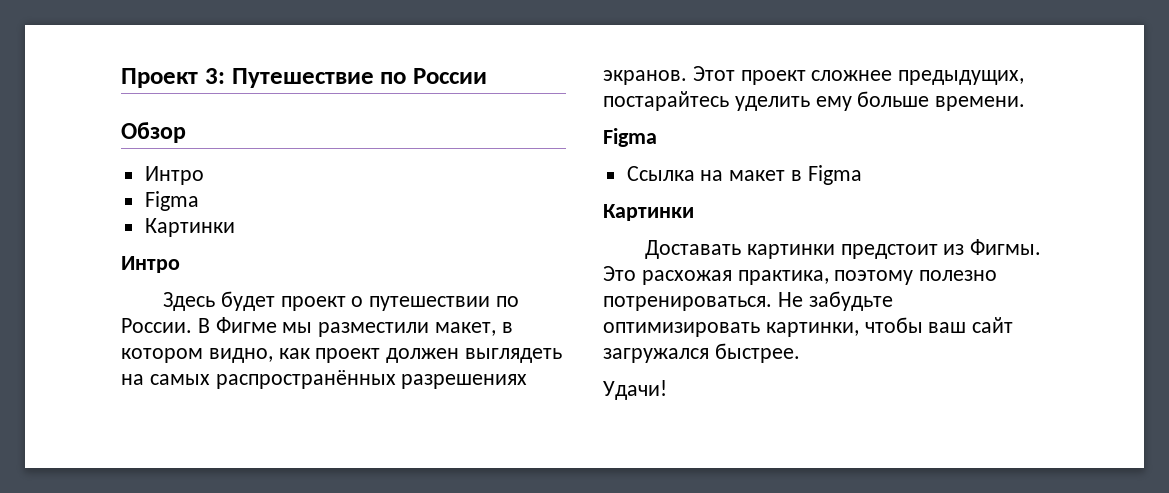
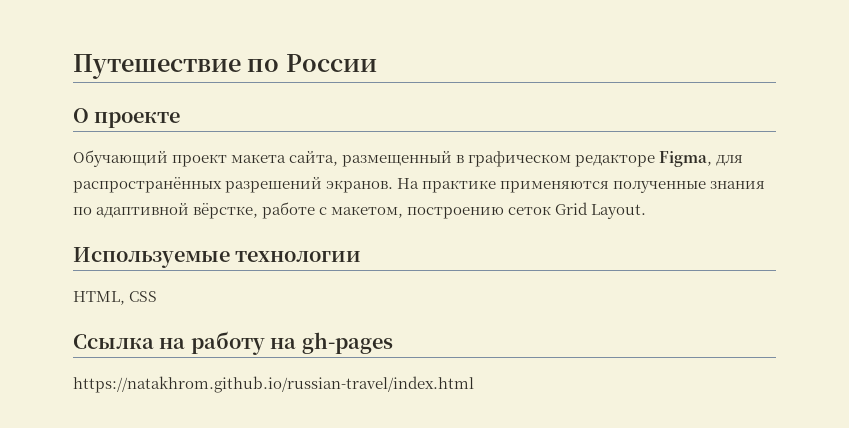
[121,68,225,88] Проект 3: -> (73, 66) none
[121,122,186,143] [144,166,204,185] [144,191,199,211] [144,218,235,237] [121,256,180,273] [163,291,520,311] [121,317,513,337] [121,348,563,363] [121,370,528,389] [603,66,1025,85] [603,91,1026,111] [603,128,657,147] [626,165,862,185] [603,204,694,221] [645,239,1042,259] [603,266,998,285] [603,291,893,311] [603,317,1014,337] [603,343,800,363] [603,380,667,400] Обзор // Интро // Figma // Картинки // Интро // Здесь будет проект о путешествии по России. В Фигме мы разместили макет, в котором видно, как проект должен выглядеть на самых распространённых разрешениях экранов. Этот проект сложнее предыдущих, постарайтесь уделить ему больше времени. // Figma // Ссылка на макет в Figma // Картинки // Доставать картинки предстоит из Фигмы. Это расхожая практика, поэтому полезно потренироваться. Не забудьте оптимизировать картинки, чтобы ваш сайт загружался быстрее. // Удачи! -> [73,108,181,128] [73,150,744,167] [73,176,766,193] [73,202,647,219] [73,247,362,268] [73,291,158,305] [73,331,393,355] [73,376,474,393] О проекте // Обучающий проект макета сайта, размещенный в графическом редакторе Figma, для распространённых разрешений экранов. На практике применяются полученные знания по адаптивной вёрстке, работе с макетом, построению сеток Grid Layout. // Используемые технологии // HTML, CSS // Ссылка на работу на gh-pages // https://natakhrom.github.io/russian-travel/index.html

